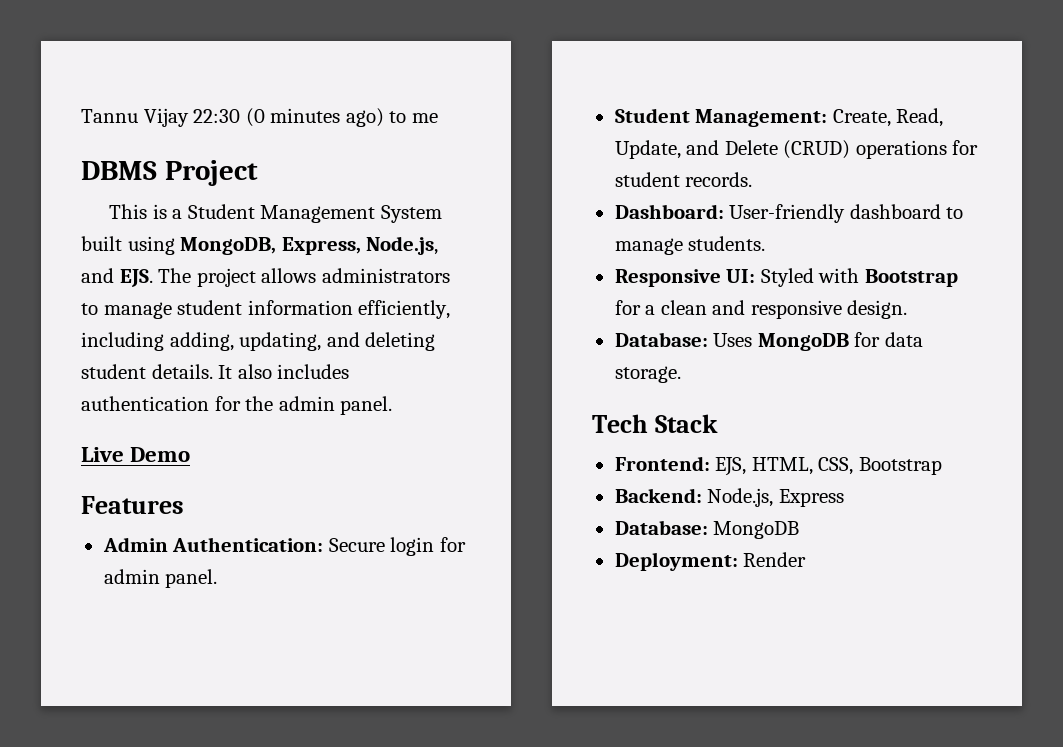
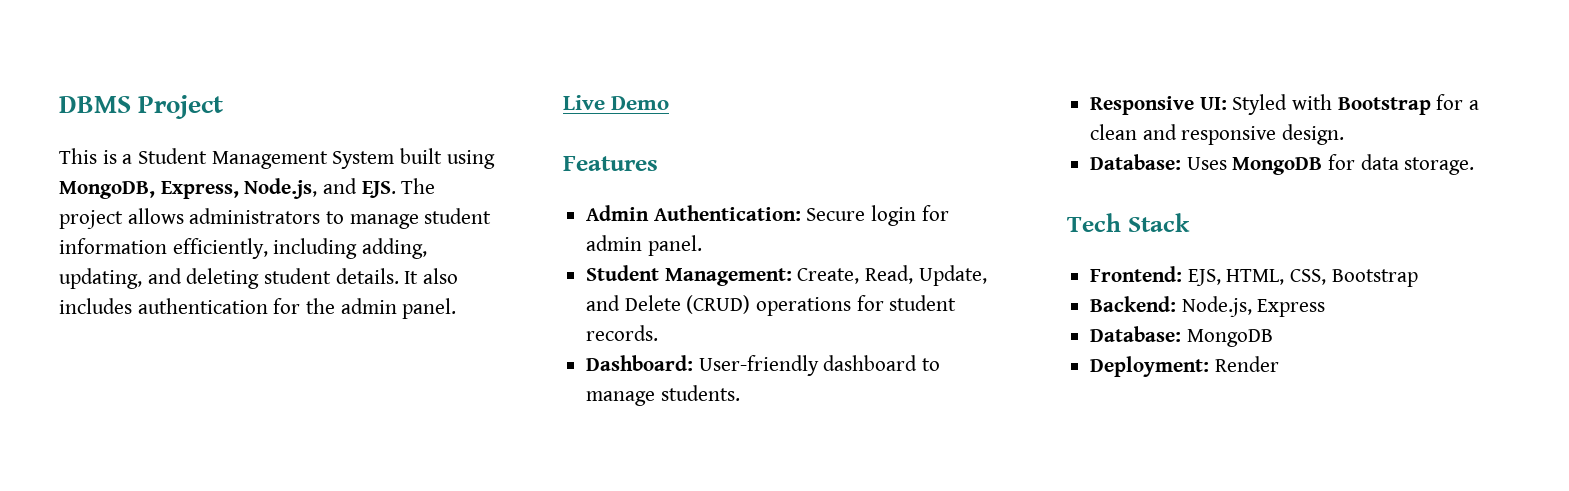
[81,108,438,127] Tannu Vijay 22:30 (0 minutes ago) to me // -> (59, 104) none

